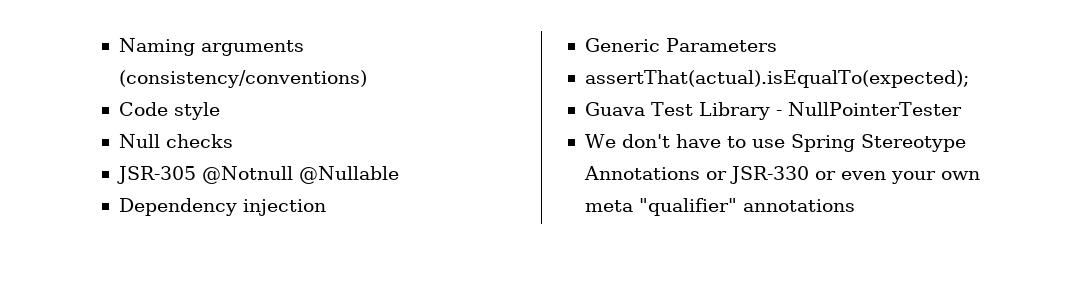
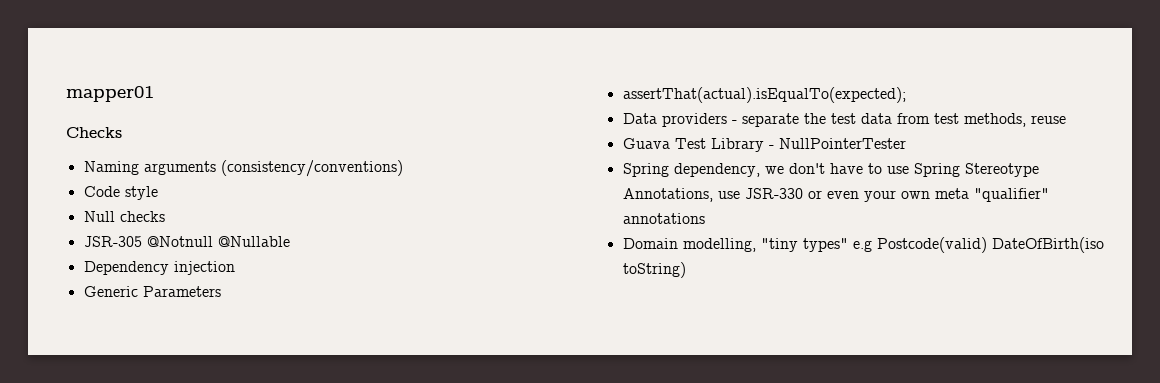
(118, 47) none -> [66,86,154,102] [66,127,122,138] mapper01 // Checks //
(969, 79) none -> [622,113,1066,127] // Data providers - separate the test data from test methods, reuse
[584,134,616,148] We -> [622,163,784,177] Spring dependency, we
[583,166,727,180] Annotations or -> [622,188,740,202] Annotations, use
(855, 205) none -> [622,237,1104,253] [622,262,686,278] // Domain modelling, "tiny types" e.g Postcode(valid) DateOfBirth(iso toString)

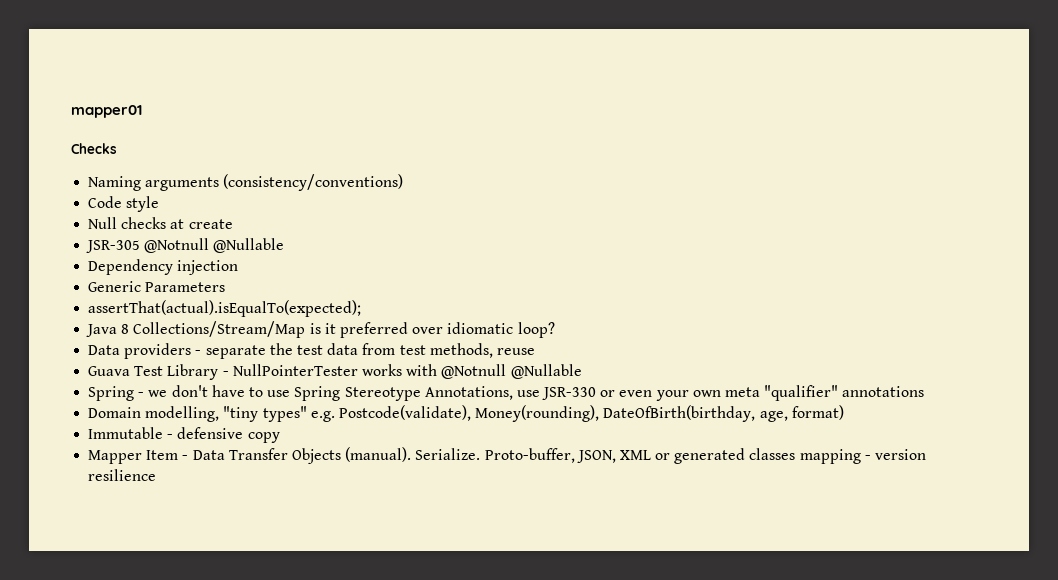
(165, 216) none -> [170,219,233,229] at create
(906, 95) none -> [86,321,555,338] // Java 8 Collections/Stream/Map is it preferred over idiomatic loop?
[622,163,760,177] // Spring dependency, -> [361,364,582,379] [88,386,145,401] works with @Notnull @Nullable // Spring -
[852,237,1104,253] [622,262,686,278] e.g Postcode(valid) DateOfBirth(iso toString) -> [310,405,844,422] [88,427,280,443] [88,447,927,464] [88,469,157,481] e.g. Postcode(validate), Money(rounding), DateOfBirth(birthday, age, format) // Immutable - defensive copy // Mapper Item - Data Transfer Objects (manual). Serialize. Proto-buffer, JSON, XML or generated classes mapping - version resilience

